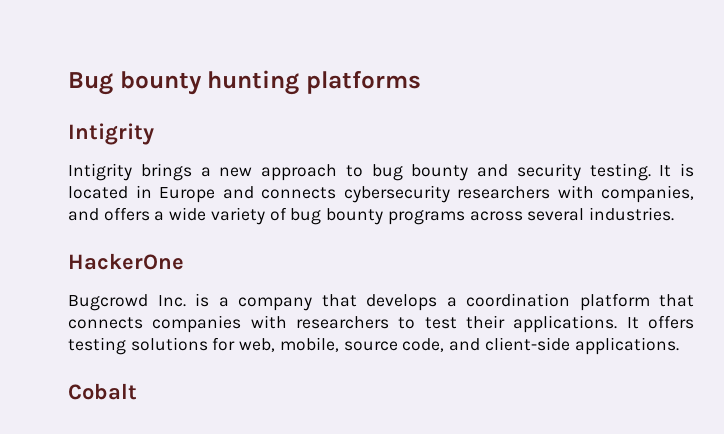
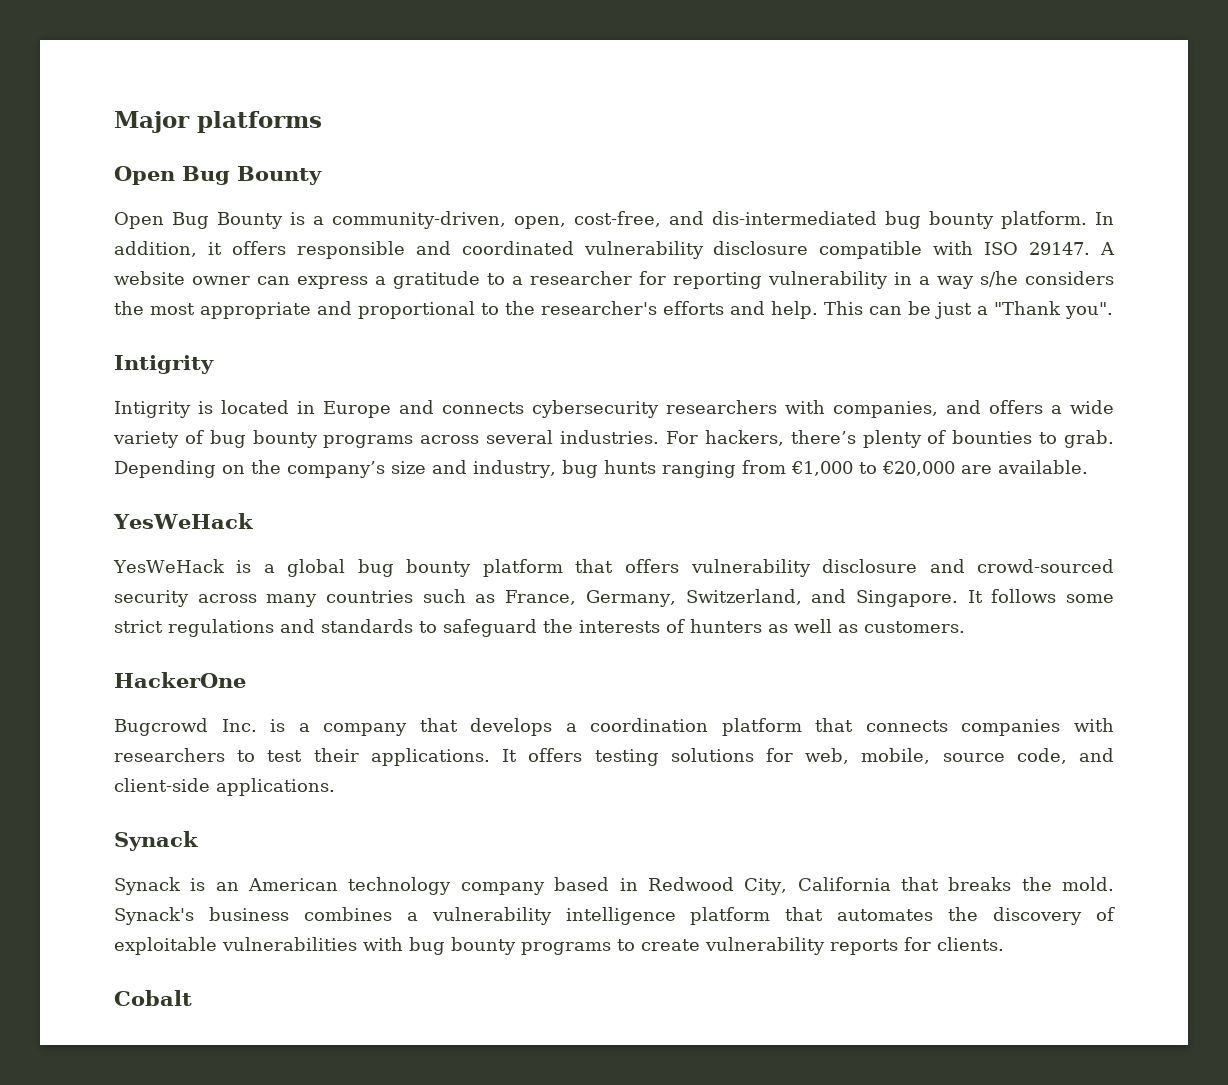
[68,70,421,95] [68,123,154,145] [68,163,672,181] Bug bounty hunting platforms // Intigrity // Intigrity brings a new approach to bug bounty and security testing. It -> [114,111,322,133] [114,166,322,185] [114,211,1114,229] [114,241,1115,259] [114,271,1114,289] [114,301,1113,319] [114,355,214,374] [114,401,191,418] Major platforms // Open Bug Bounty // Open Bug Bounty is a community-driven, open, cost-free, and dis-intermediated bug bounty platform. In addition, it offers responsible and coordinated vulnerability disclosure compatible with ISO 29147. A website owner can express a gratitude to a researcher for reporting vulnerability in a way s/he considers the most appropriate and proportional to the researcher's efforts and help. This can be just a "Thank you". // Intigrity // Intigrity
(674, 214) none -> [665,430,1114,448] [114,460,1088,478] [113,513,253,529] [113,559,1114,577] [114,589,1114,607] [114,619,965,637] For hackers, there’s plenty of bounties to grab. Depending on the company’s size and industry, bug hunts ranging from €1,000 to €20,000 are available. // YesWeHack // YesWeHack is a global bug bounty platform that offers vulnerability disclosure and crowd-sourced security across many countries such as France, Germany, Switzerland, and Singapore. It follows some strict regulations and standards to safeguard the interests of hunters as well as customers.
(679, 346) none -> [114,831,198,851] [114,877,1114,895] [114,907,1115,925] [114,937,1004,955] // Synack // Synack is an American technology company based in Redwood City, California that breaks the mold. Synack's business combines a vulnerability intelligence platform that automates the discovery of exploitable vulnerabilities with bug bounty programs to create vulnerability reports for clients.

